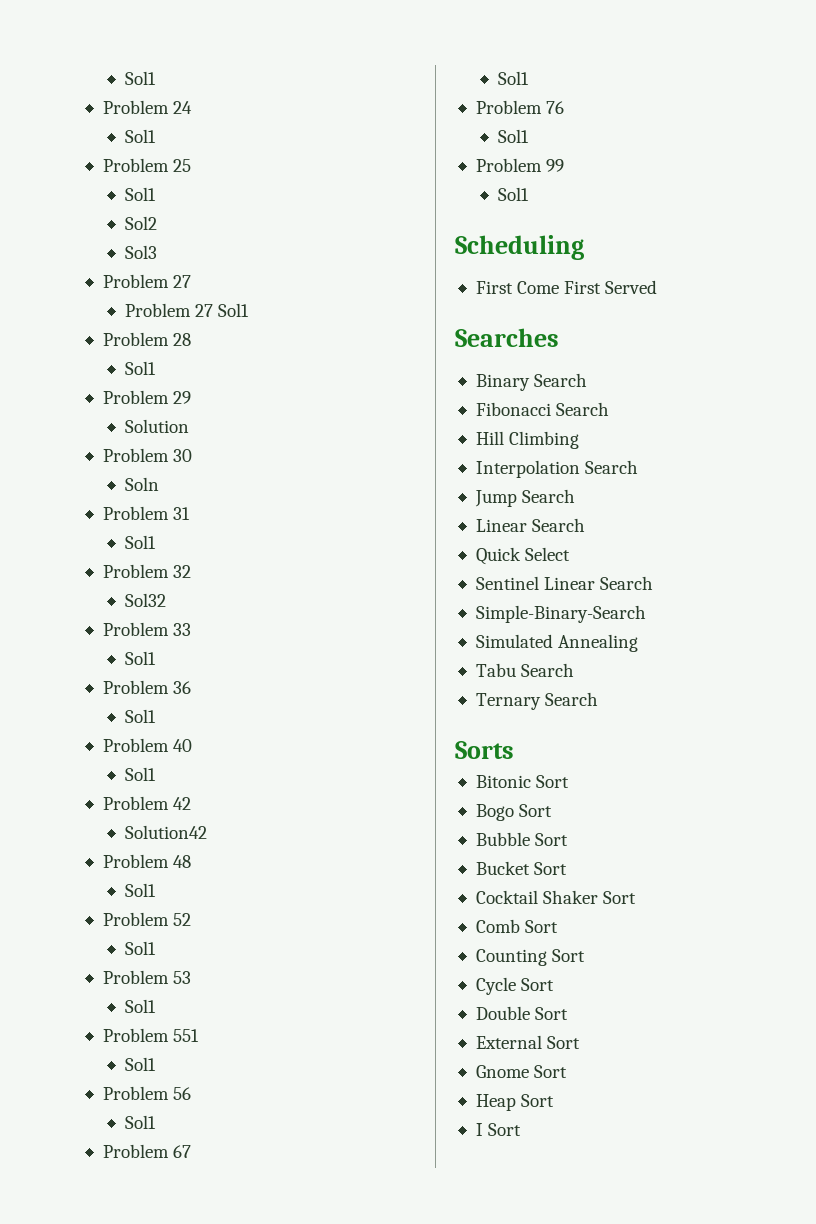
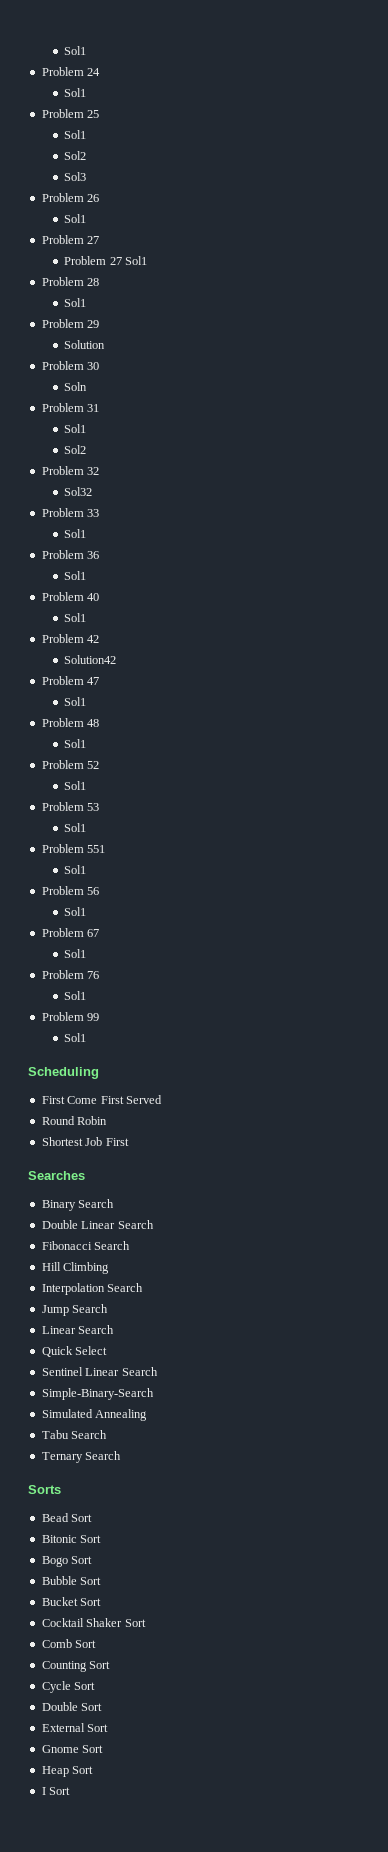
(157, 252) none -> [41,193,100,202] [64,214,87,223] // Problem 26 // Sol1
(156, 542) none -> [64,445,87,454] // Sol2
(207, 832) none -> [41,676,100,685] [64,697,87,706] // Problem 47 // Sol1
(658, 287) none -> [41,1116,108,1125] [41,1137,129,1146] // Round Robin // Shortest Job First
(588, 380) none -> [41,1220,154,1229] // Double Linear Search
(514, 750) none -> [41,1513,93,1522] // Bead Sort

